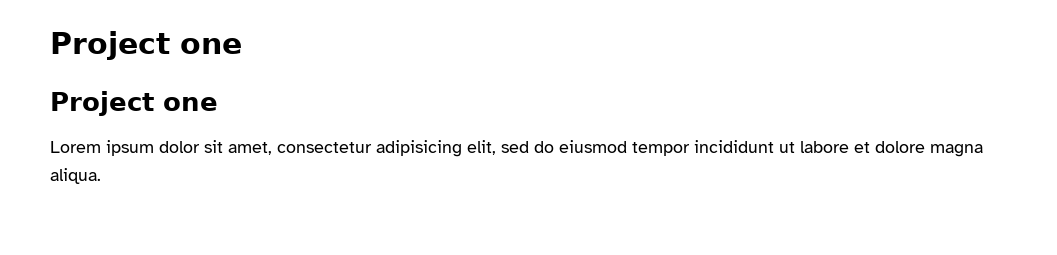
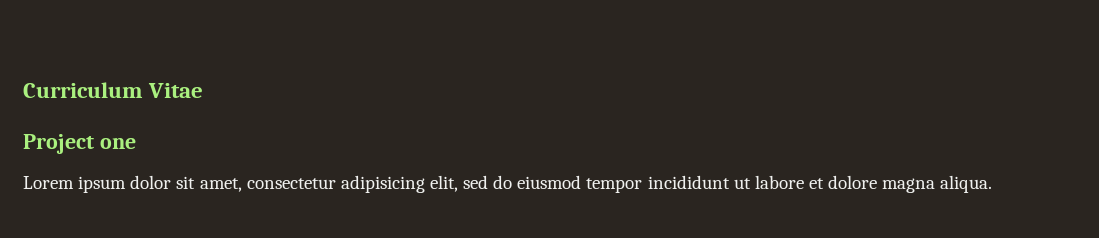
[50,31,242,60] Project one -> [23,82,204,98] Curriculum Vitae

